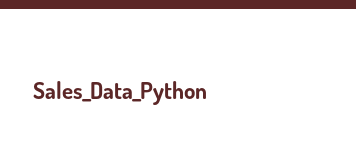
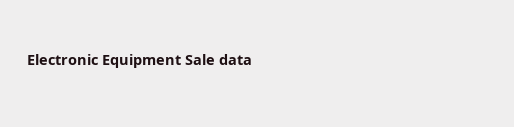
[33,81,207,105] Sales_Data_Python -> [27,54,252,68] Electronic Equipment Sale data

